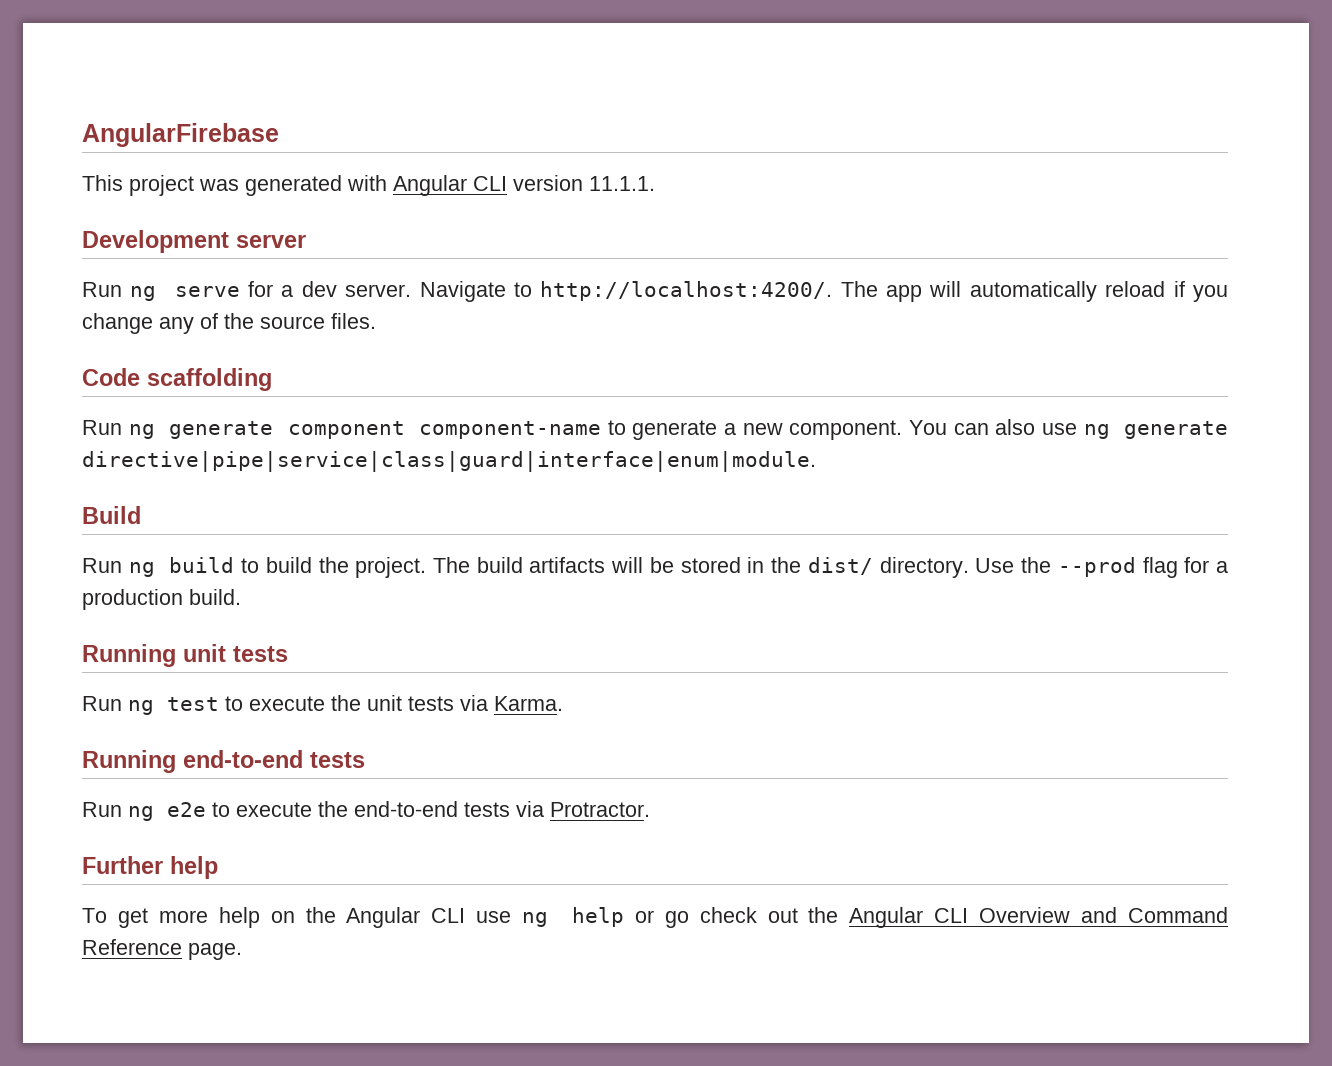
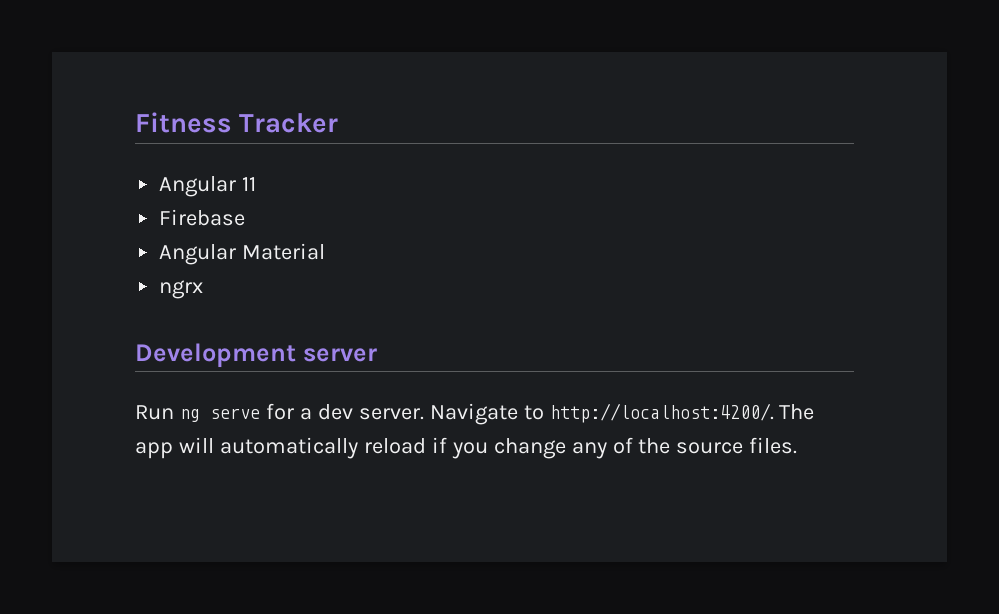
[82,123,279,147] [82,175,655,196] AngularFirebase // This project was generated with Angular CLI version 11.1.1. -> [135,112,339,133] [159,176,257,197] [159,209,246,226] [159,243,326,265] [159,280,204,299] Fitness Tracker // Angular 11 // Firebase // Angular Material // ngrx
[82,368,272,391] [82,419,1228,440] [82,451,816,472] [82,506,141,524] [82,557,1228,578] [82,589,241,610] [82,644,288,667] [82,695,563,715] [82,750,365,773] [82,801,650,821] [82,856,218,879] [82,907,1229,928] [82,939,242,960] // Code scaffolding // Run ng generate component component-name to generate a new component. You can also use ng generate directive|pipe|service|class|guard|interface|enum|module. // Build // Run ng build to build the project. The build artifacts will be stored in the dist/ directory. Use the --prod flag for a production build. // Running unit tests // Run ng test to execute the unit tests via Karma. // Running end-to-end tests // Run ng e2e to execute the end-to-end tests via Protractor. // Further help // To get more help on the Angular CLI use ng help or go check out the Angular CLI Overview and Command Reference page. -> (798, 445) none

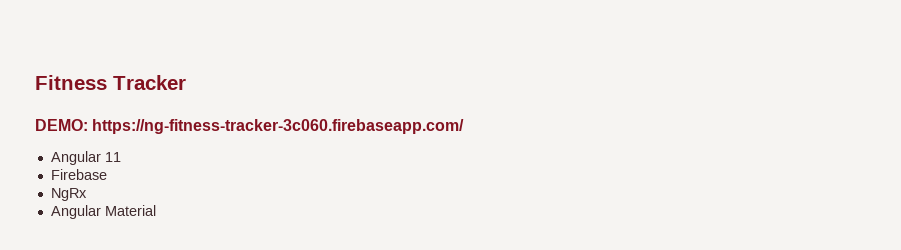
(339, 123) none -> [35,119,465,134] // DEMO: https://ng-fitness-tracker-3c060.firebaseapp.com/
(246, 217) none -> [50,188,87,201] // NgRx
[159,280,204,299] [135,343,377,368] [135,403,815,425] [135,437,798,459] // ngrx // Development server // Run ng serve for a dev server. Navigate to http://localhost:4200/. The app will automatically reload if you change any of the source files. -> (156, 210) none

